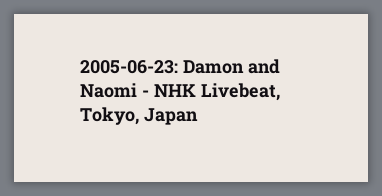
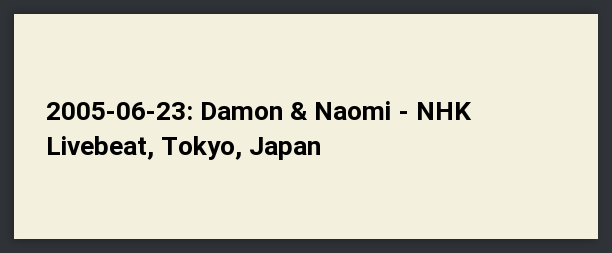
[247,59,280,74] and -> [290,102,309,120] &

